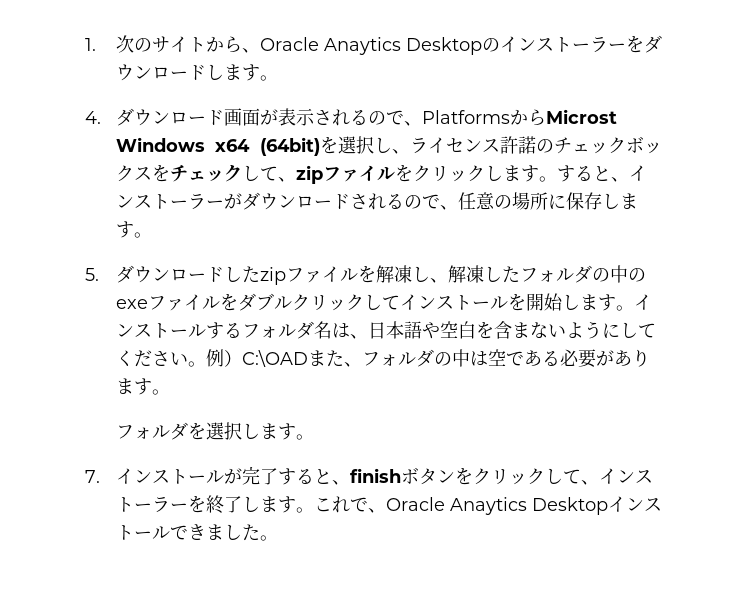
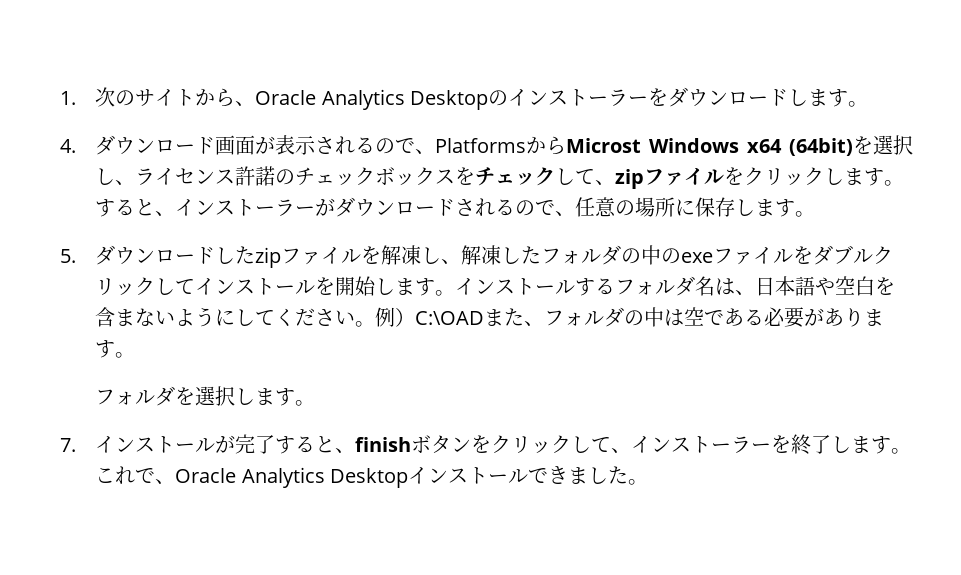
[323,37,401,55] Anaytics -> [321,89,405,110] Analytics
[449,497,527,515] Anaytics -> [241,467,325,488] Analytics

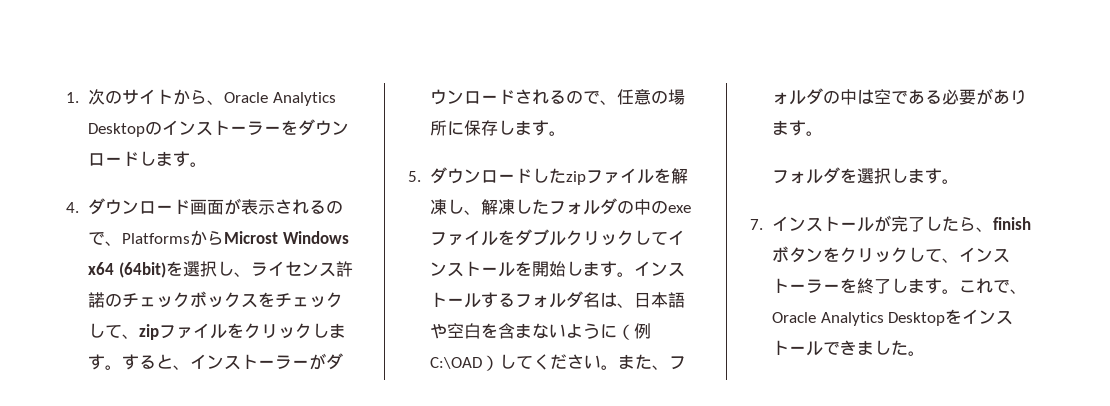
(236, 317) none -> [617,323,652,340] [430,355,500,371] （例C:\OAD）
[375,307,485,327] 例）C:\OAD -> (619, 367) none
[275,436,336,454] すると -> [925,216,977,231] したら
(408, 478) none -> [945,309,963,324] を

